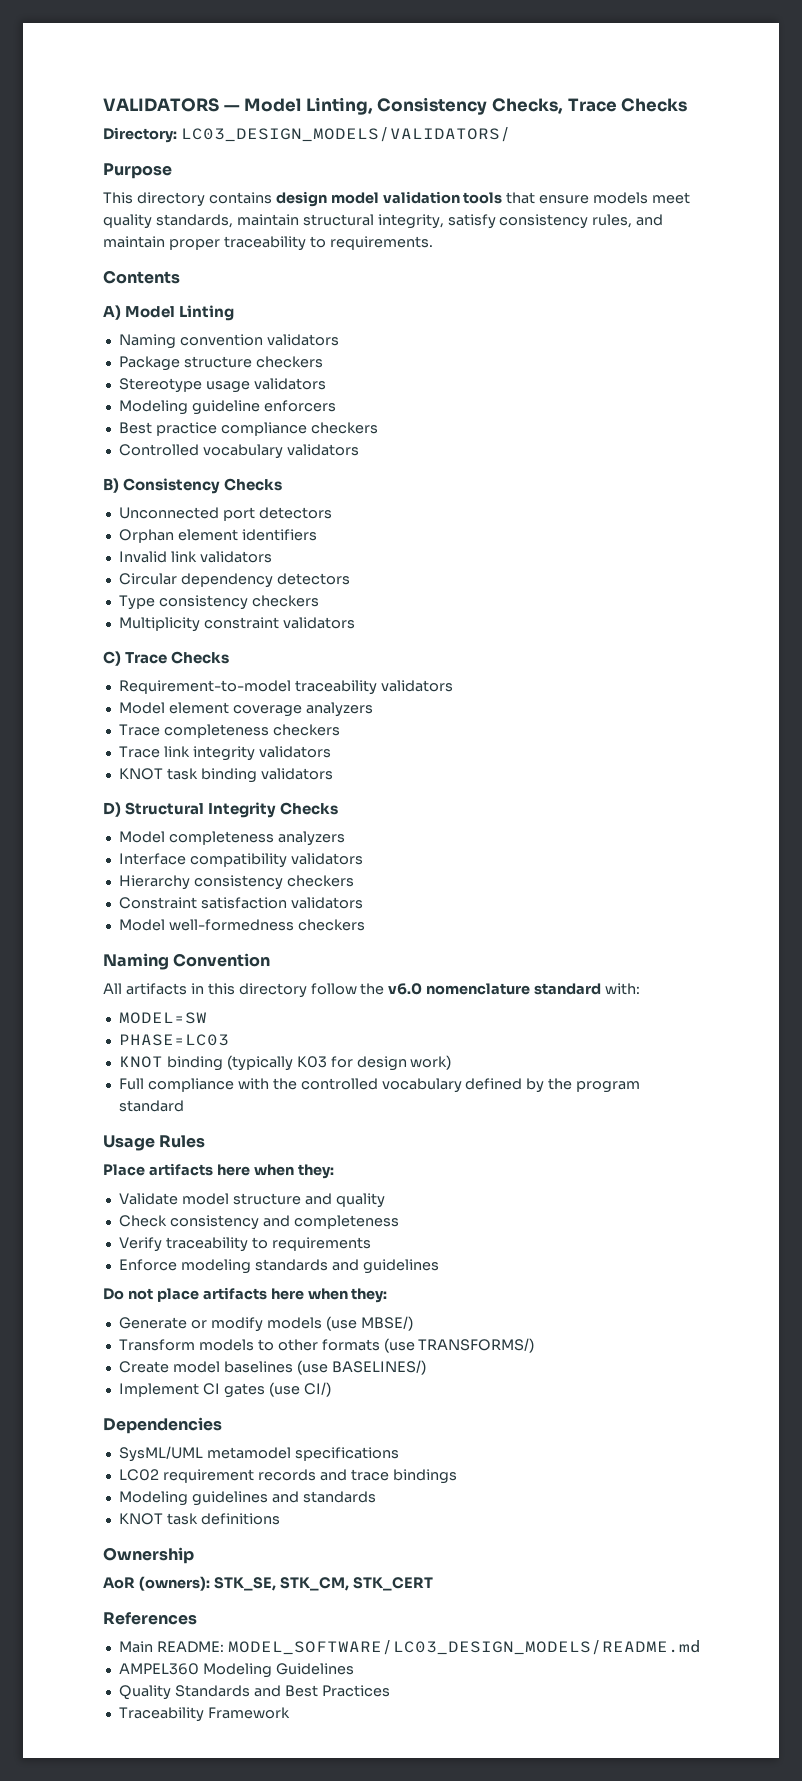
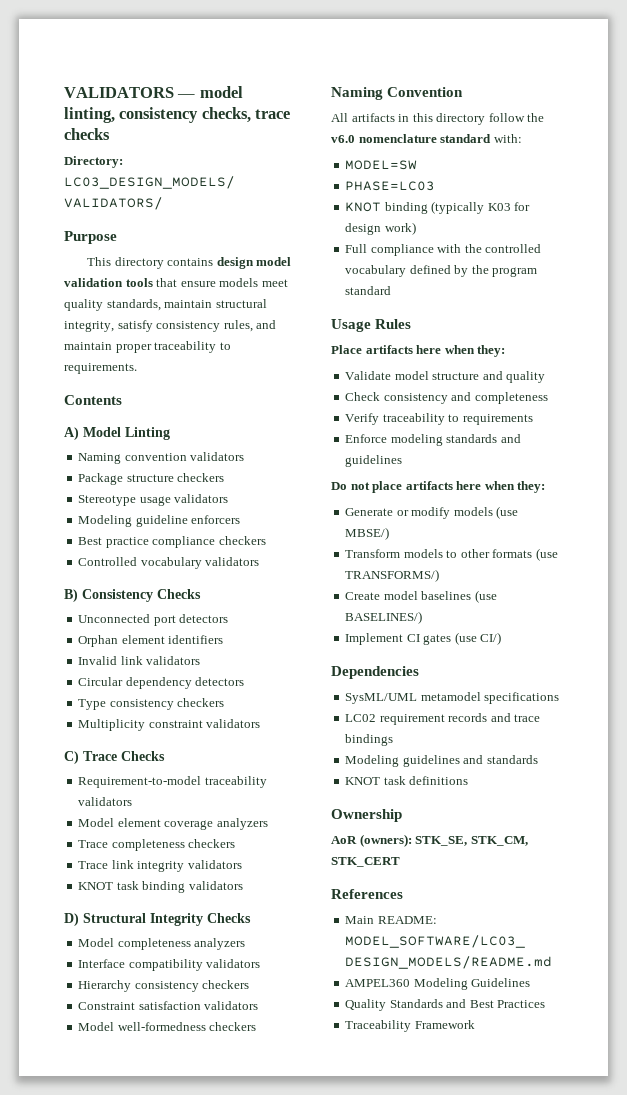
[244,97,688,115] Model Linting, Consistency Checks, Trace Checks -> [199,86,243,98] [64,107,291,123] [64,128,110,140] model linting, consistency checks, trace checks

